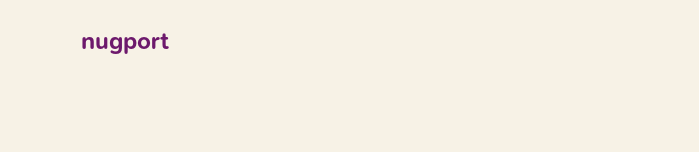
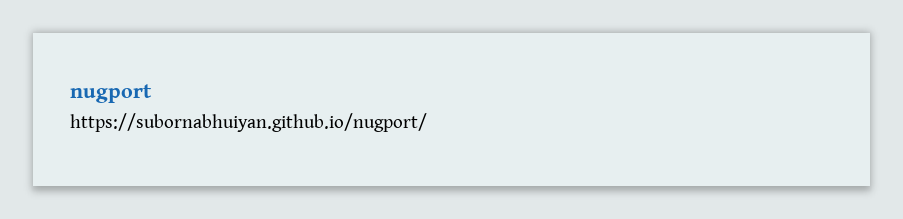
(169, 43) none -> [70,113,427,132] // https://subornabhuiyan.github.io/nugport/

